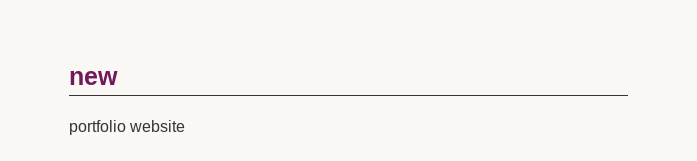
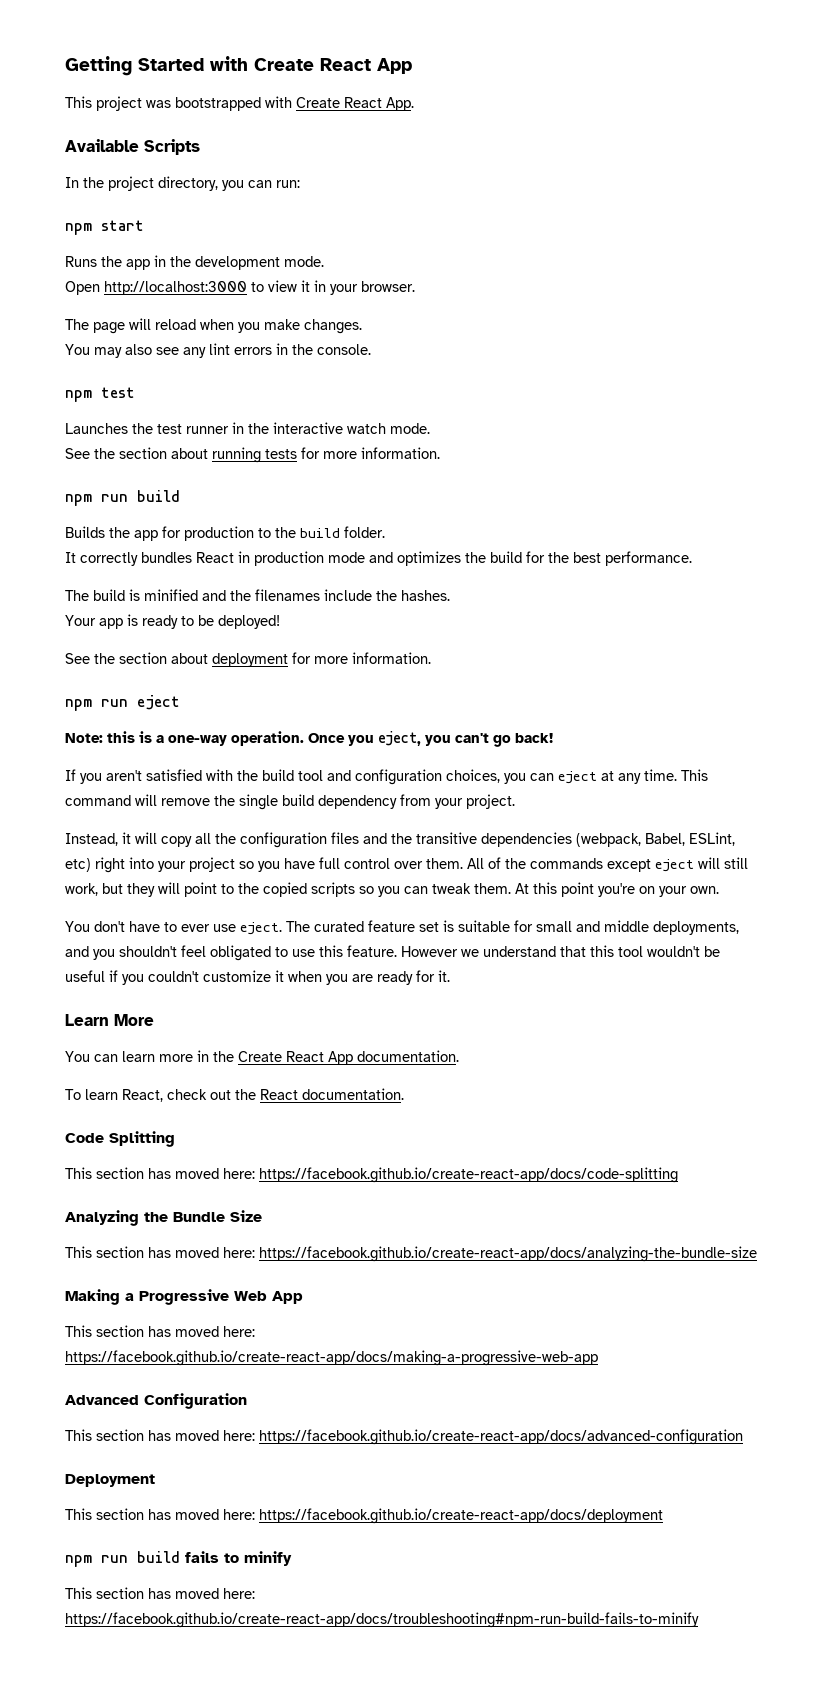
[69,71,118,85] [69,120,186,135] new // portfolio website -> [65,56,412,76] [65,96,414,111] [65,139,200,155] [65,176,300,191] [65,220,144,235] [65,255,324,270] [65,280,415,295] [65,318,362,334] [65,343,371,358] [65,387,135,402] [65,422,430,434] [65,447,440,463] [65,490,180,506] [65,526,385,541] [65,551,692,566] [65,589,450,601] [65,614,280,629] [65,652,431,667] [65,695,180,711] [65,731,553,747] [65,769,708,785] [65,794,515,810] [65,832,735,848] [65,857,748,873] [65,882,719,897] [65,920,739,935] [65,945,720,961] [65,970,450,985] [65,1014,154,1026] [65,1050,459,1065] [65,1088,404,1102] [65,1131,175,1147] [65,1167,678,1183] [65,1210,262,1226] [65,1246,757,1262] [65,1289,303,1305] [65,1325,255,1337] [65,1350,598,1366] [65,1393,247,1409] [65,1429,743,1445] [65,1474,155,1487] [65,1508,663,1524] [65,1551,292,1567] [65,1587,255,1599] [65,1612,699,1628] Getting Started with Create React App // This project was bootstrapped with Create React App. // Available Scripts // In the project directory, you can run: // npm start // Runs the app in the development mode. // Open http://localhost:3000 to view it in your browser. // The page will reload when you make changes. // You may also see any lint errors in the console. // npm test // Launches the test runner in the interactive watch mode. // See the section about running tests for more information. // npm run build // Builds the app for production to the build folder. // It correctly bundles React in production mode and optimizes the build for the best performance. // The build is minified and the filenames include the hashes. // Your app is ready to be deployed! // See the section about deployment for more information. // npm run eject // Note: this is a one-way operation. Once you eject, you can't go back! // If you aren't satisfied with the build tool and configuration choices, you can eject at any time. This command will remove the single build dependency from your project. // Instead, it will copy all the configuration files and the transitive dependencies (webpack, Babel, ESLint, etc) right into your project so you have full control over them. All of the commands except eject will still work, but they will point to the copied scripts so you can tweak them. At this point you're on your own. // You don't have to ever use eject. The curated feature set is suitable for small and middle deployments, and you shouldn't feel obligated to use this feature. However we understand that this tool wouldn't be useful if you couldn't customize it when you are ready for it. // Learn More // You can learn more in the Create React App documentation. // To learn React, check out the React documentation. // Code Splitting // This section has moved here: https://facebook.github.io/create-react-app/docs/code-splitting // Analyzing the Bundle Size // This section has moved here: https://facebook.github.io/create-react-app/docs/analyzing-the-bundle-size // Making a Progressive Web App // This section has moved here: https://facebook.github.io/create-react-app/docs/making-a-progressive-web-app // Advanced Configuration // This section has moved here: https://facebook.github.io/create-react-app/docs/advanced-configuration // Deployment // This section has moved here: https://facebook.github.io/create-react-app/docs/deployment // npm run build fails to minify // This section has moved here: https://facebook.github.io/create-react-app/docs/troubleshooting#npm-run-build-fails-to-minify

